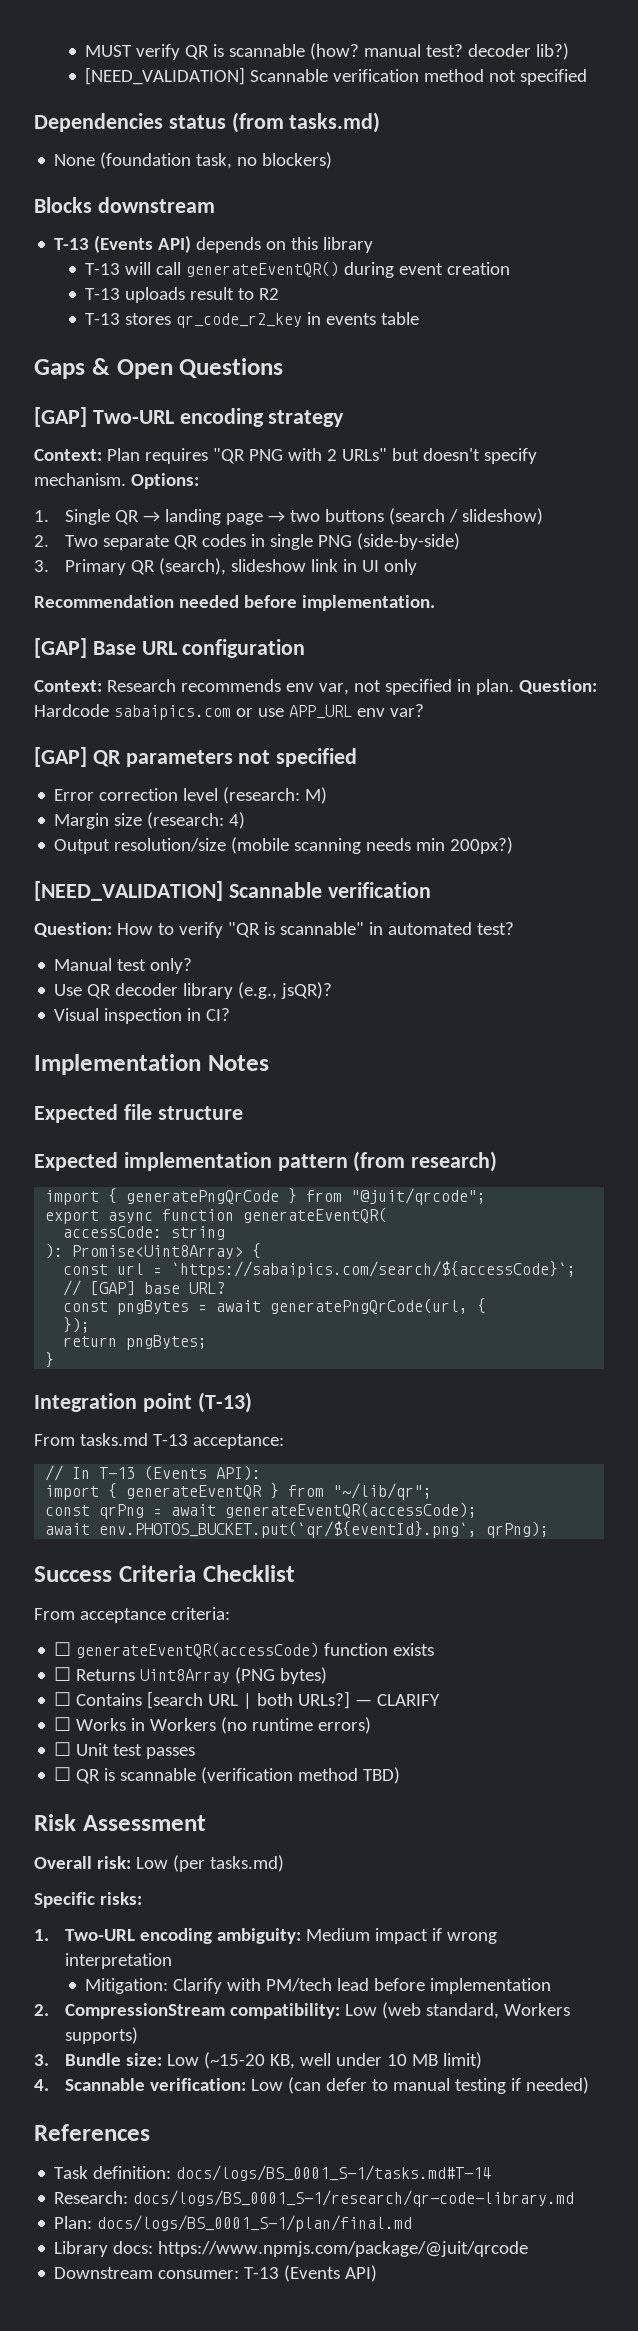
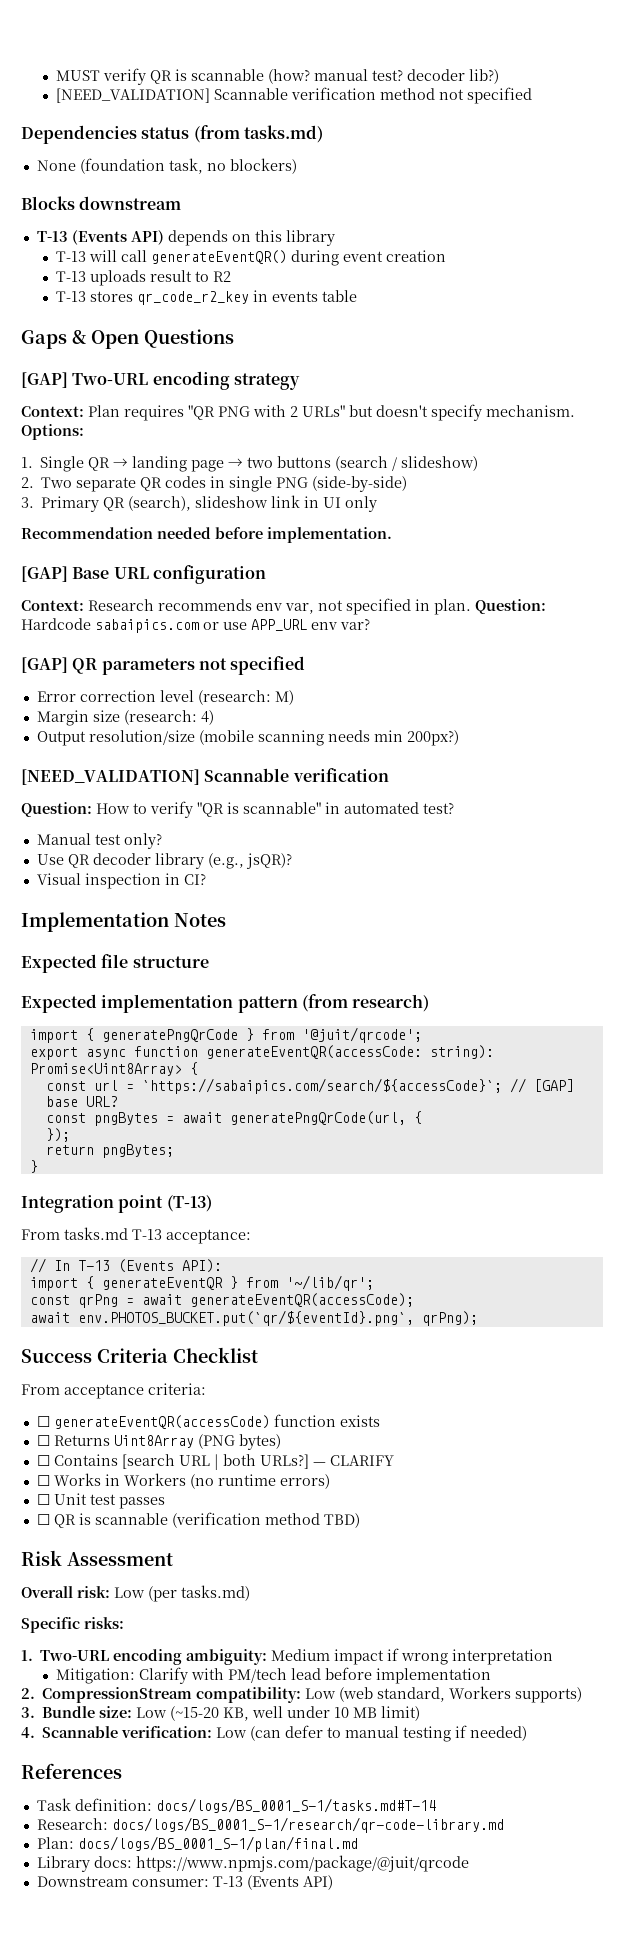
[351,1188,487,1205] "@juit/qrcode"; -> [301,1027,422,1043] '@juit/qrcode';
[243,1207,388,1223] [63,1226,226,1240] [45,1243,64,1259] generateEventQR( // accessCode: string // ): -> [205,1045,494,1059] generateEventQR(accessCode: string):
[333,1483,433,1500] "~/lib/qr"; -> [285,1275,374,1291] '~/lib/qr';

